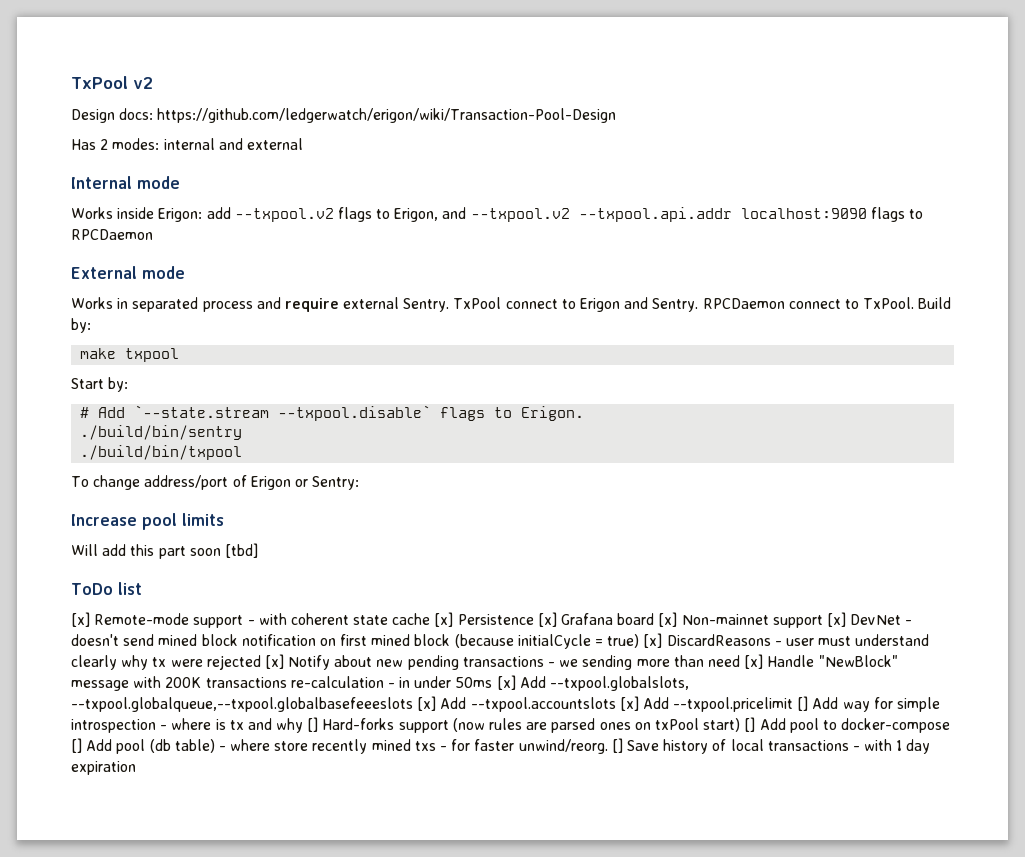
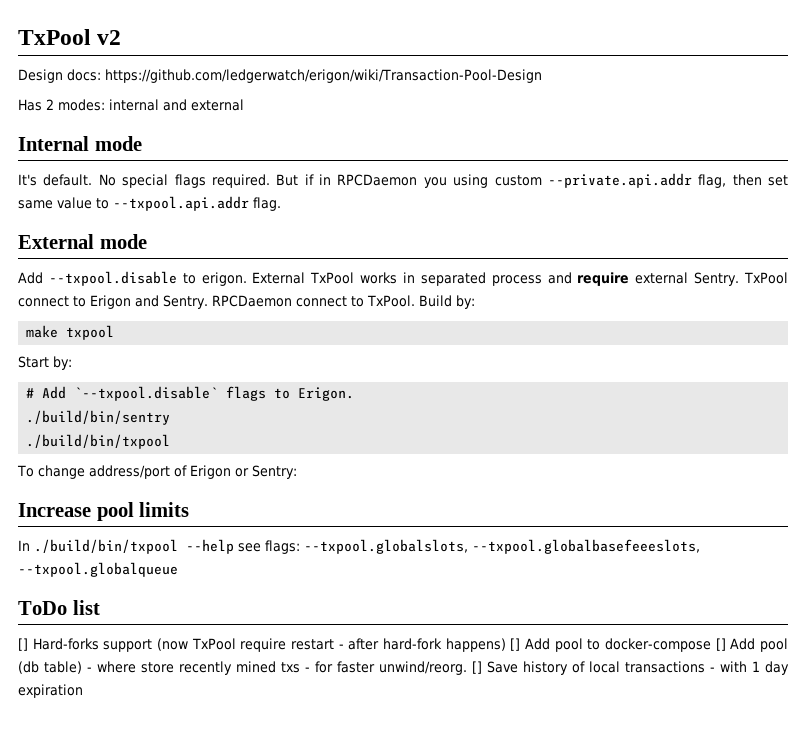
[71,207,924,222] [71,229,153,240] [71,266,185,279] [71,297,113,309] Works inside Erigon: add --txpool.v2 flags to Erigon, and --txpool.v2 --txpool.api.addr localhost:9090 flags to RPCDaemon // External mode // Works -> [18,173,788,188] [18,196,281,211] [18,234,147,249] [18,271,398,286] It's default. No special flags required. But if in RPCDaemon you using custom --private.api.addr flag, then set same value to --txpool.api.addr flag. // External mode // Add --txpool.disable to erigon. External TxPool works
[134,405,432,421] `--state.stream --txpool.disable` -> [74,386,219,401] `--txpool.disable`
[71,543,258,559] [71,582,142,595] [71,612,913,628] [71,633,930,649] [71,654,898,670] [71,675,690,691] [71,696,941,712] [71,717,741,733] Will add this part soon [tbd] // ToDo list // [x] Remote-mode support - with coherent state cache [x] Persistence [x] Grafana board [x] Non-mainnet support [x] DevNet - doesn't send mined block notification on first mined block (because initialCycle = true) [x] DiscardReasons - user must understand clearly why tx were rejected [x] Notify about new pending transactions - we sending more than need [x] Handle "NewBlock" message with 200K transactions re-calculation - in under 50ms [x] Add --txpool.globalslots, --txpool.globalqueue,--txpool.globalbasefeeeslots [x] Add --txpool.accountslots [x] Add --txpool.pricelimit [] Add way for simple introspection - where is tx and why [] Hard-forks support (now rules are parsed ones on txPool start) -> [18,539,700,554] [18,562,178,577] [18,600,100,615] [18,638,506,652] In ./build/bin/txpool --help see flags: --txpool.globalslots, --txpool.globalbasefeeeslots, --txpool.globalqueue // ToDo list // [] Hard-forks support (now TxPool require restart - after hard-fork happens)

